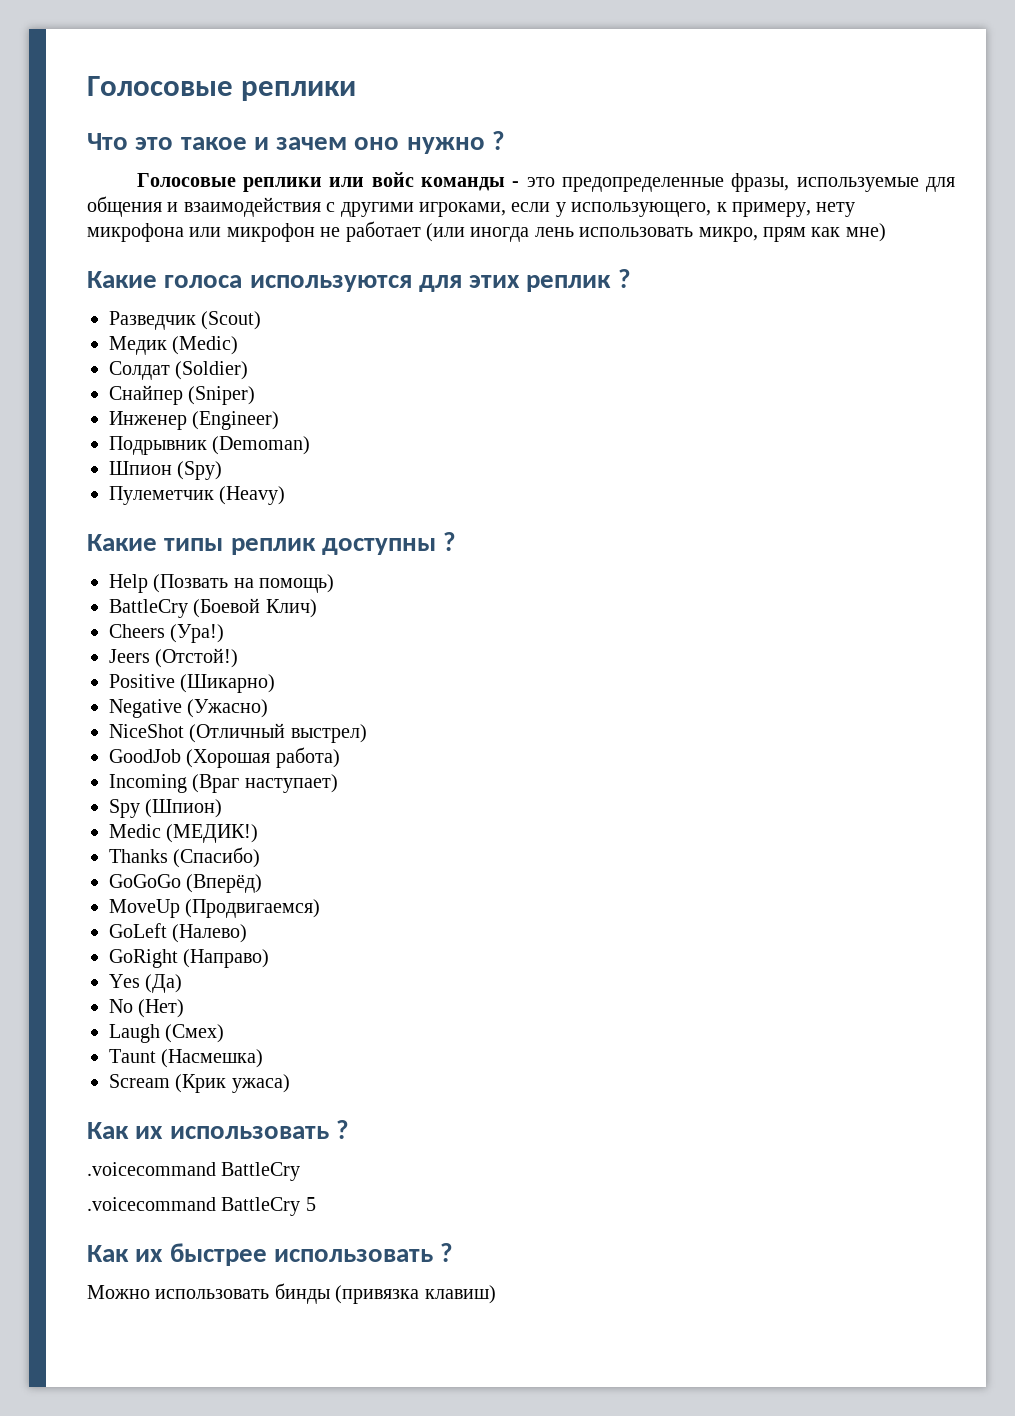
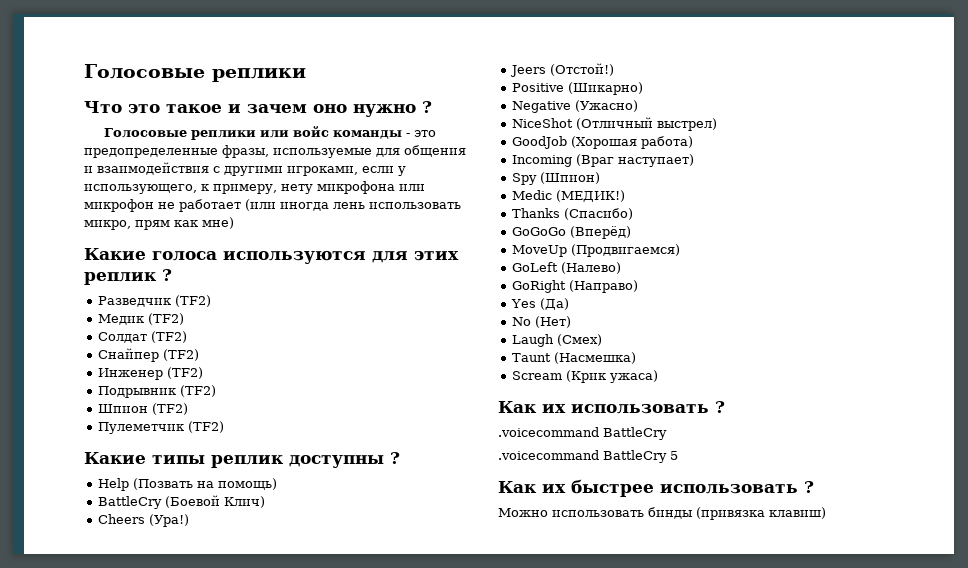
[201,311,262,330] (Scout) -> [175,295,212,307] (TF2)
[172,336,239,355] (Medic) -> [148,313,185,325] (TF2)
[175,361,249,380] (Soldier) -> [151,331,188,343] (TF2)
[188,386,256,405] (Sniper) -> [163,349,200,361] (TF2)
[192,411,280,430] (Engineer) -> [167,367,204,379] (TF2)
[212,436,311,455] (Demoman) -> [180,385,217,397] (TF2)
[177,461,223,480] (Spy) -> [152,403,189,415] (TF2)
[219,486,286,505] (Heavy) -> [188,421,225,433] (TF2)

